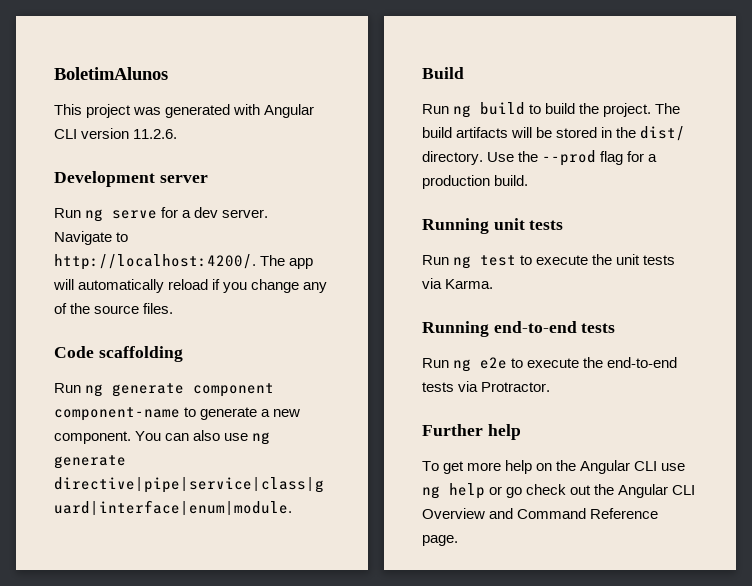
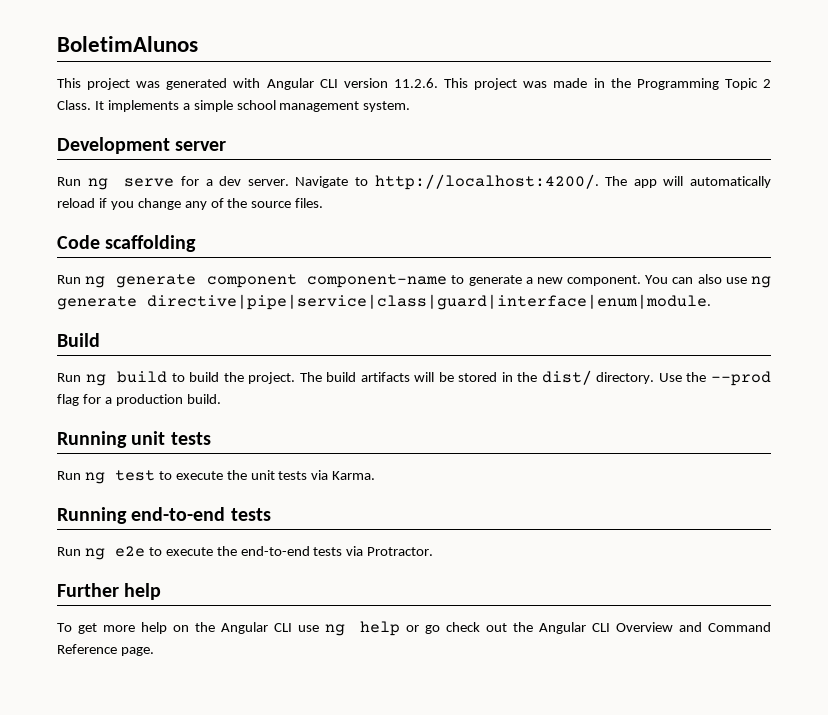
(178, 134) none -> [444,78,772,90] [57,100,411,112] This project was made in the Programming Topic 2 Class. It implements a simple school management system.

